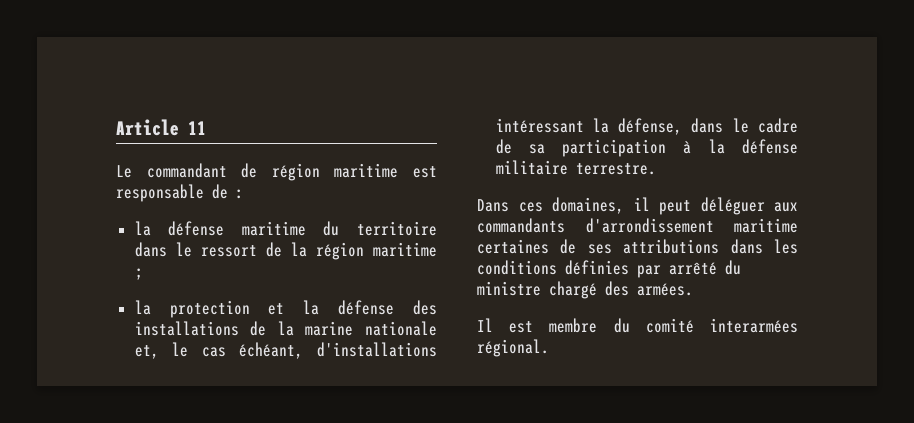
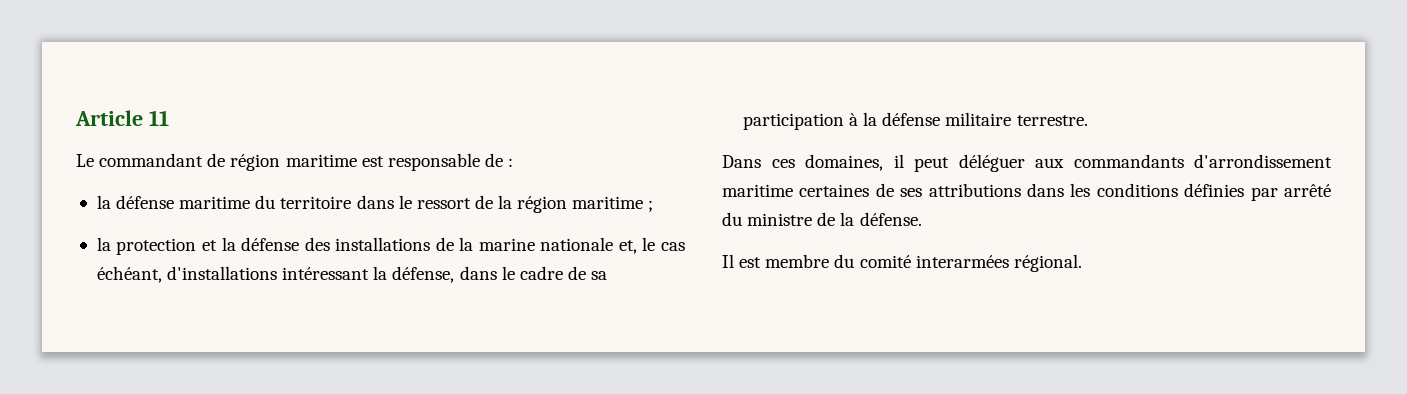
[549,281,693,299] chargé des armées. -> [817,212,922,226] de la défense.

